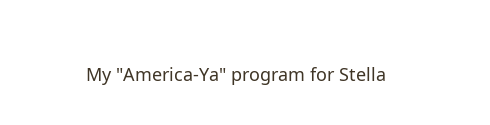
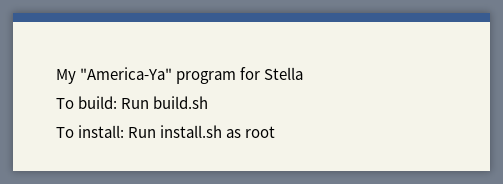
(386, 74) none -> [56,96,209,109] [56,125,276,138] // To build: Run build.sh // To install: Run install.sh as root

